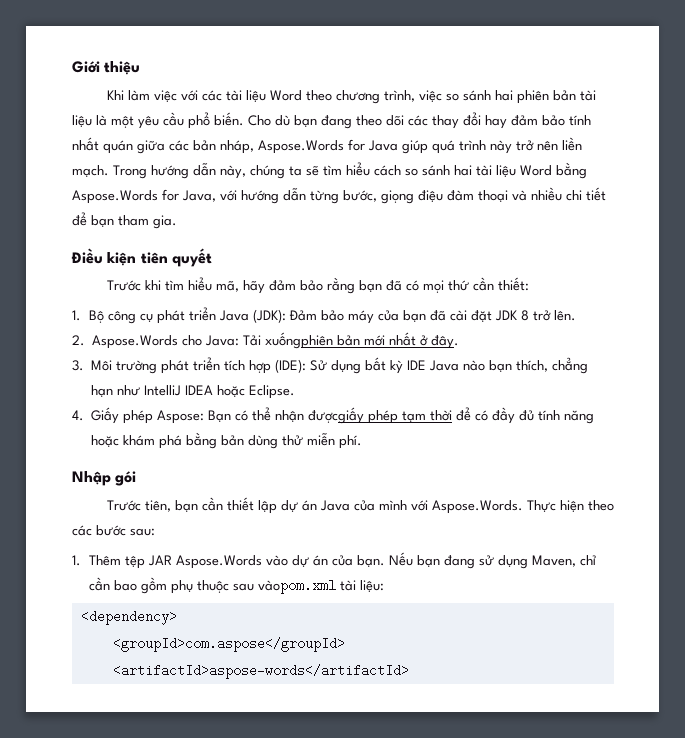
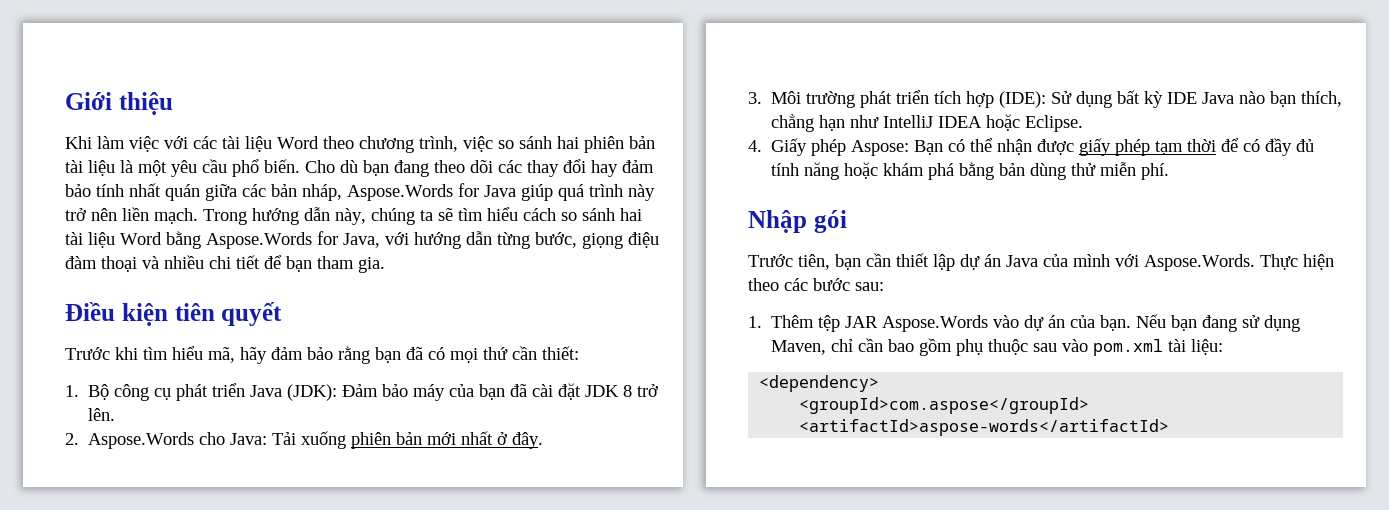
[265,332,334,349] xuốngphiên -> [301,431,392,449] xuống phiên
[308,407,365,424] đượcgiấy -> [1037,138,1112,156] được giấy
[257,579,336,594] vàopom.xml -> [1062,339,1164,356] vào pom.xml

